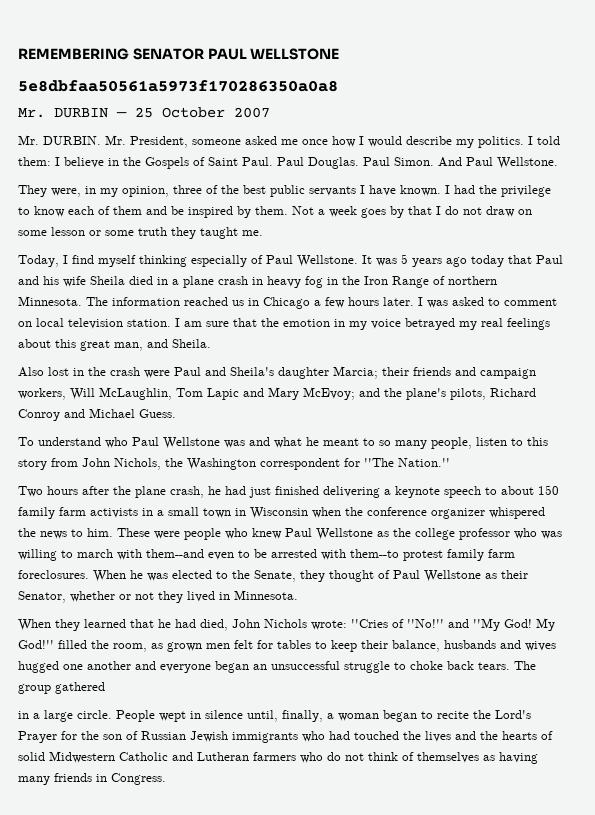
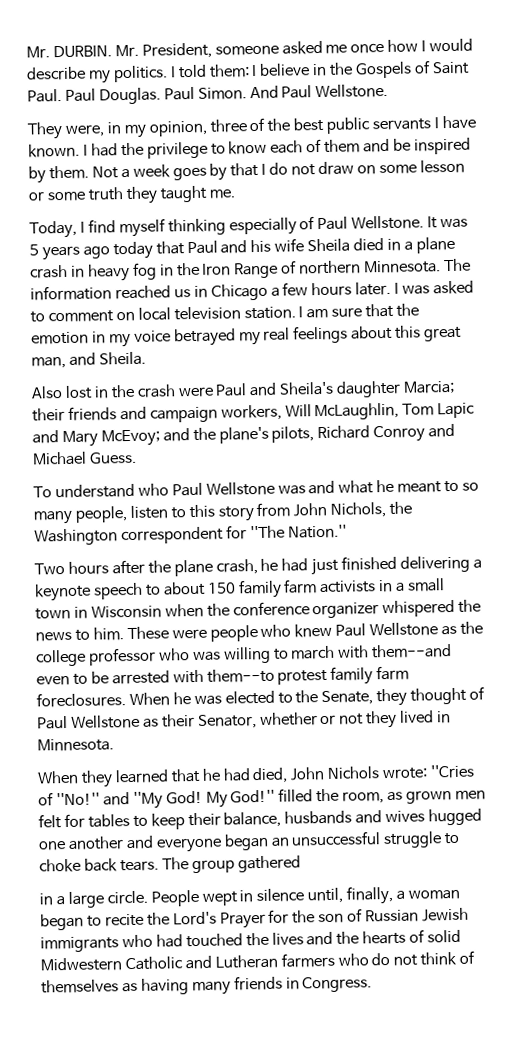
[18,48,340,60] [18,80,338,92] [18,107,270,118] REMEMBERING SENATOR PAUL WELLSTONE // 5e8dbfaa50561a5973f170286350a0a8 // Mr. DURBIN — 25 October 2007 // -> (26, 52) none

